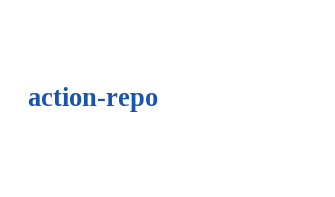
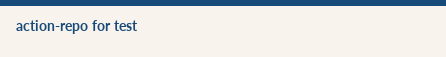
(158, 99) none -> [91,20,138,31] for test

